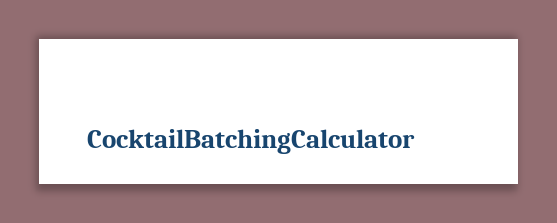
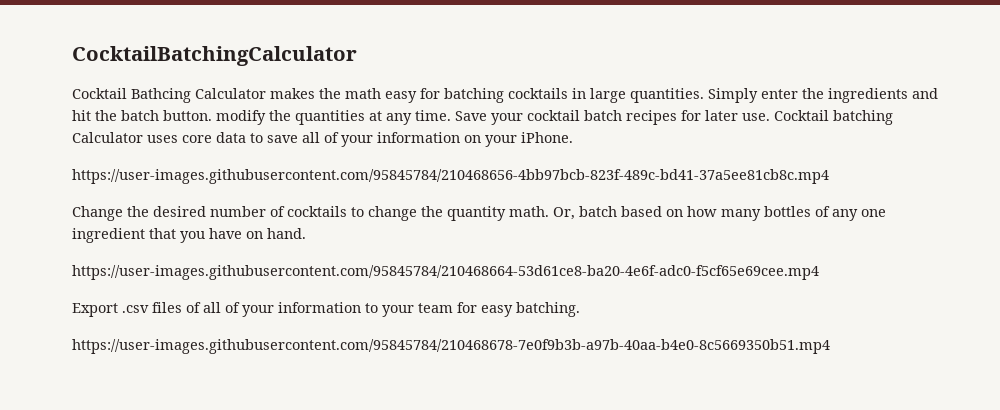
(415, 141) none -> [72,88,938,103] [72,110,893,125] [72,132,573,147] [72,169,829,184] [72,206,886,221] [72,228,306,243] [72,265,819,280] [72,302,580,317] [72,339,830,354] // Cocktail Bathcing Calculator makes the math easy for batching cocktails in large quantities. Simply enter the ingredients and hit the batch button. modify the quantities at any time. Save your cocktail batch recipes for later use. Cocktail batching Calculator uses core data to save all of your information on your iPhone. // https://user-images.githubusercontent.com/95845784/210468656-4bb97bcb-823f-489c-bd41-37a5ee81cb8c.mp4 // Change the desired number of cocktails to change the quantity math. Or, batch based on how many bottles of any one ingredient that you have on hand. // https://user-images.githubusercontent.com/95845784/210468664-53d61ce8-ba20-4e6f-adc0-f5cf65e69cee.mp4 // Export .csv files of all of your information to your team for easy batching. // https://user-images.githubusercontent.com/95845784/210468678-7e0f9b3b-a97b-40aa-b4e0-8c5669350b51.mp4

